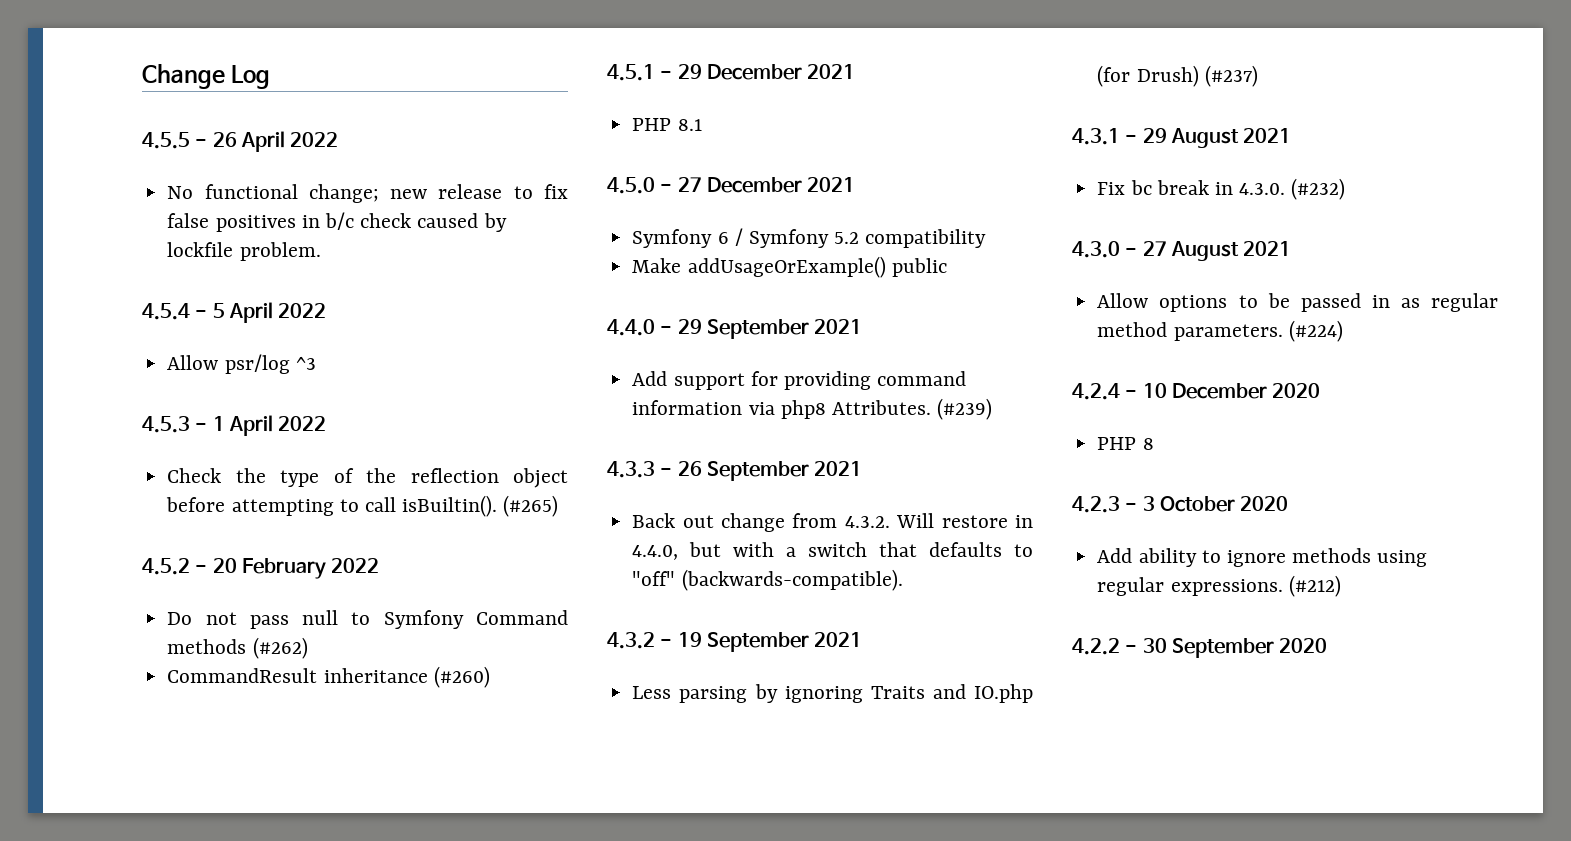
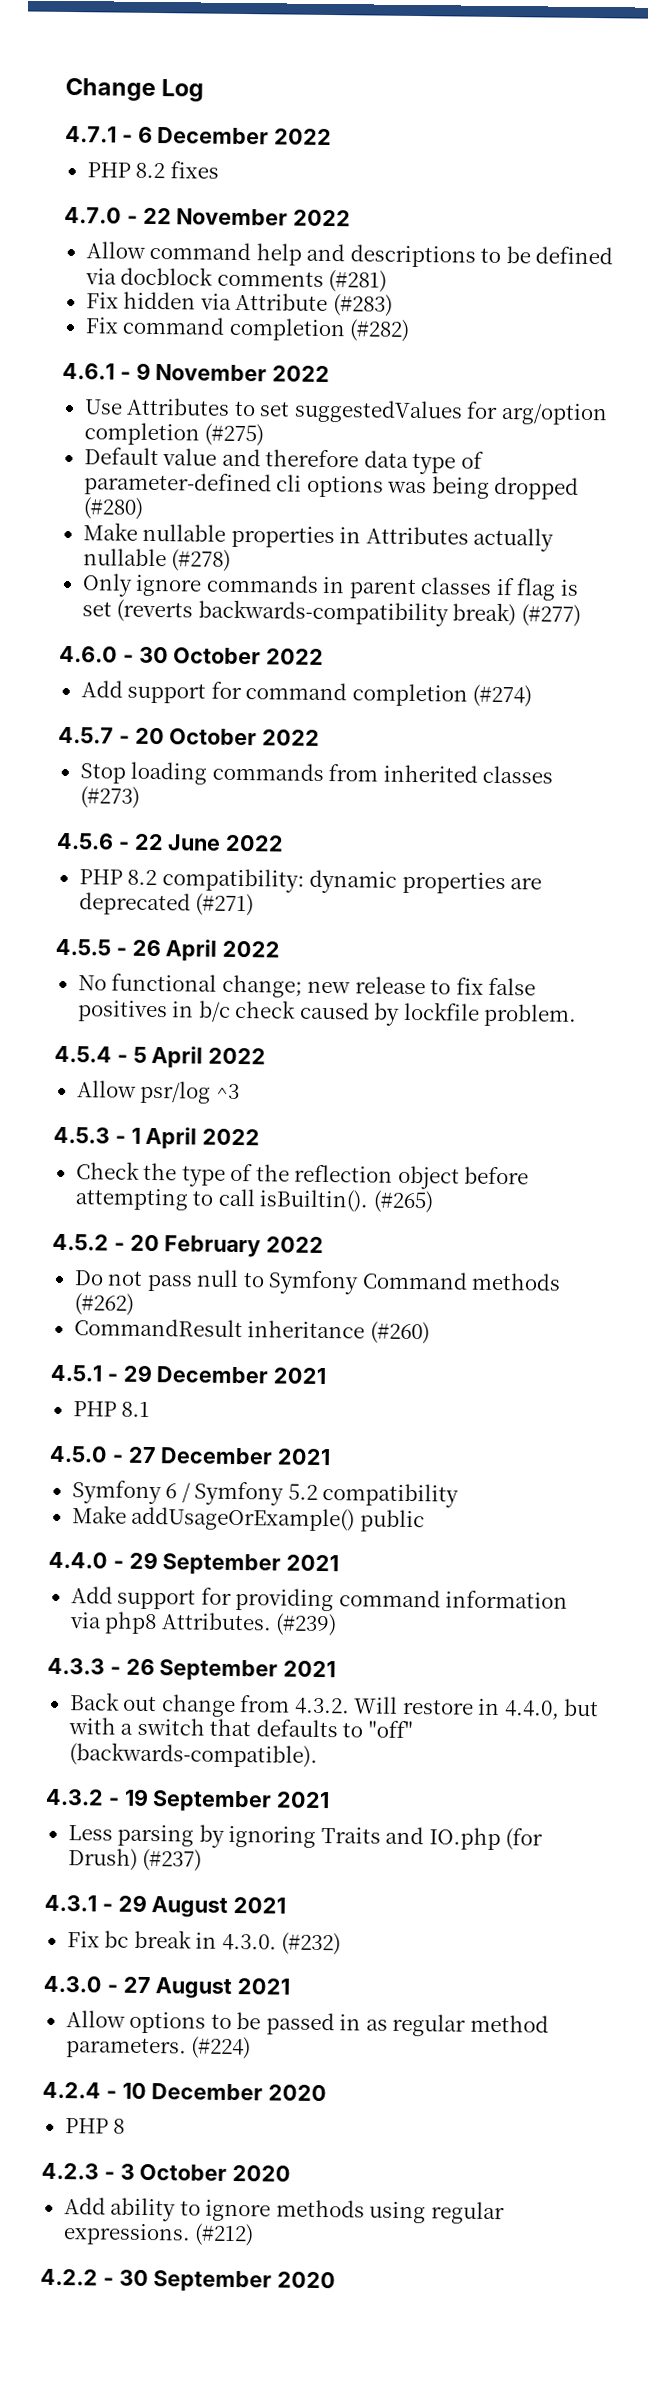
(271, 77) none -> [65,125,333,146] [86,161,219,179] [64,206,352,227] [85,241,614,268] [84,266,388,293] [85,291,393,317] [84,316,411,342] [62,362,331,383] [83,397,608,426] [83,422,265,447] [83,447,484,475] [83,472,580,500] [82,497,143,520] [82,522,555,552] [82,548,232,572] [81,573,579,601] [81,599,581,627] [59,645,325,665] [80,680,533,708] [58,726,321,746] [79,761,554,785] [79,786,140,809] [56,832,285,852] [78,868,543,895] [78,892,255,917] // 4.7.1 - 6 December 2022 // PHP 8.2 fixes // 4.7.0 - 22 November 2022 // Allow command help and descriptions to be defined via docblock comments (#281) // Fix hidden via Attribute (#283) // Fix command completion (#282) // 4.6.1 - 9 November 2022 // Use Attributes to set suggestedValues for arg/option completion (#275) // Default value and therefore data type of parameter-defined cli options was being dropped (#280) // Make nullable properties in Attributes actually nullable (#278) // Only ignore commands in parent classes if flag is set (reverts backwards-compatibility break) (#277) // 4.6.0 - 30 October 2022 // Add support for command completion (#274) // 4.5.7 - 20 October 2022 // Stop loading commands from inherited classes (#273) // 4.5.6 - 22 June 2022 // PHP 8.2 compatibility: dynamic properties are deprecated (#271)

